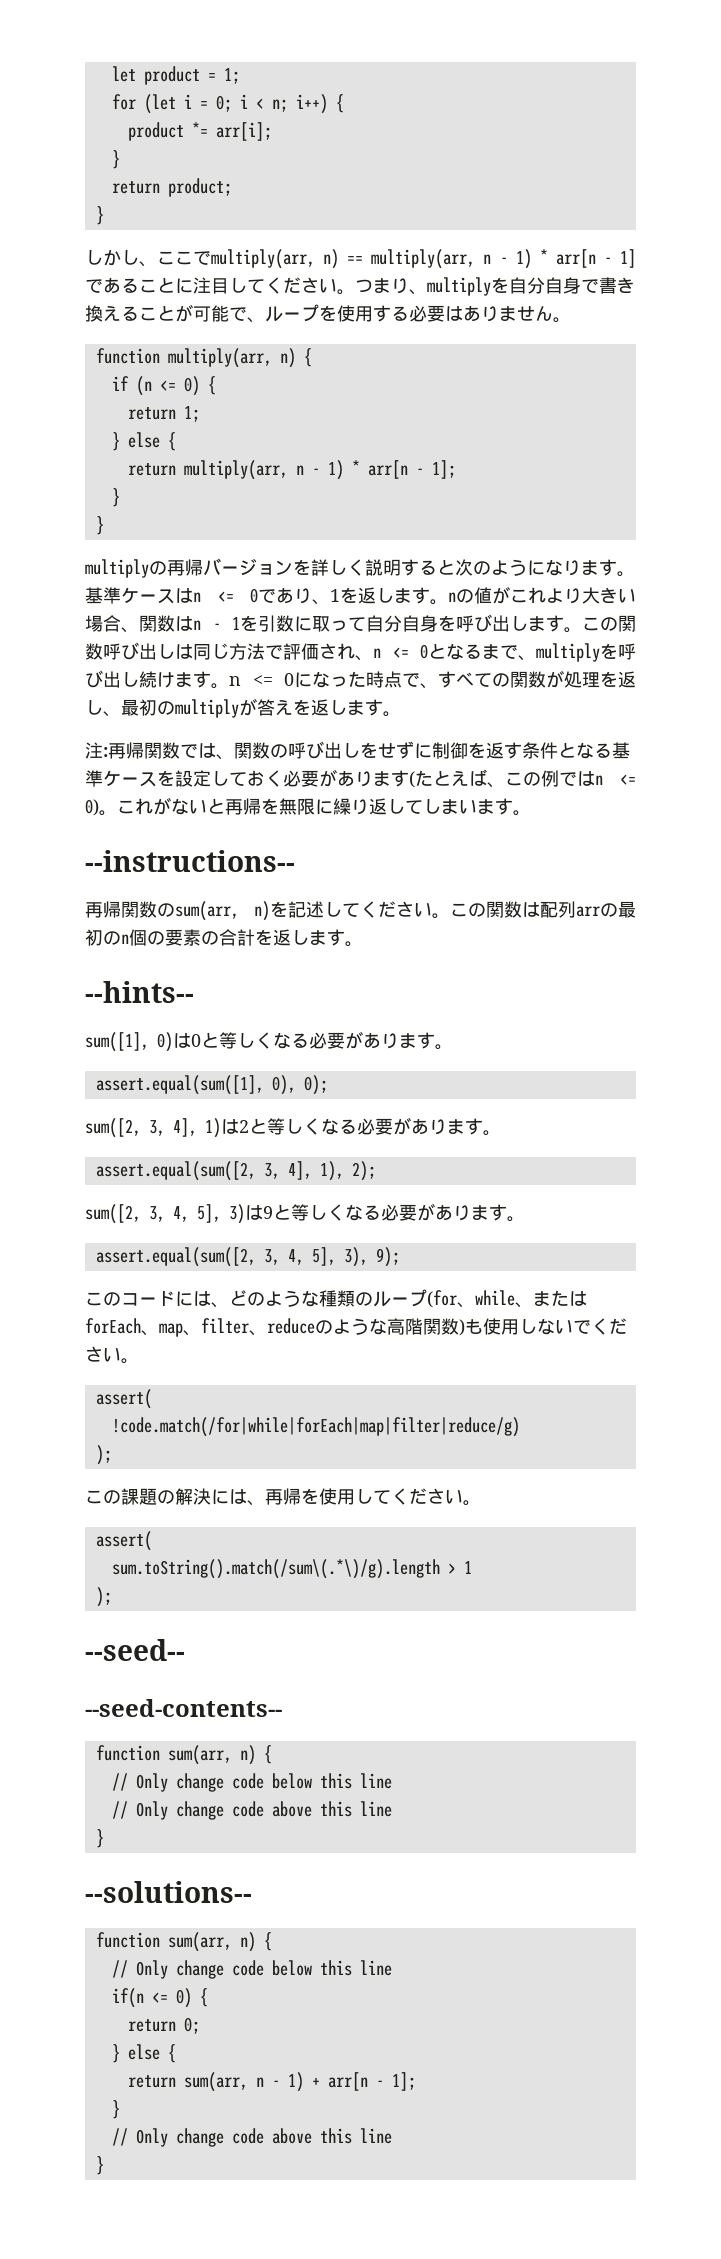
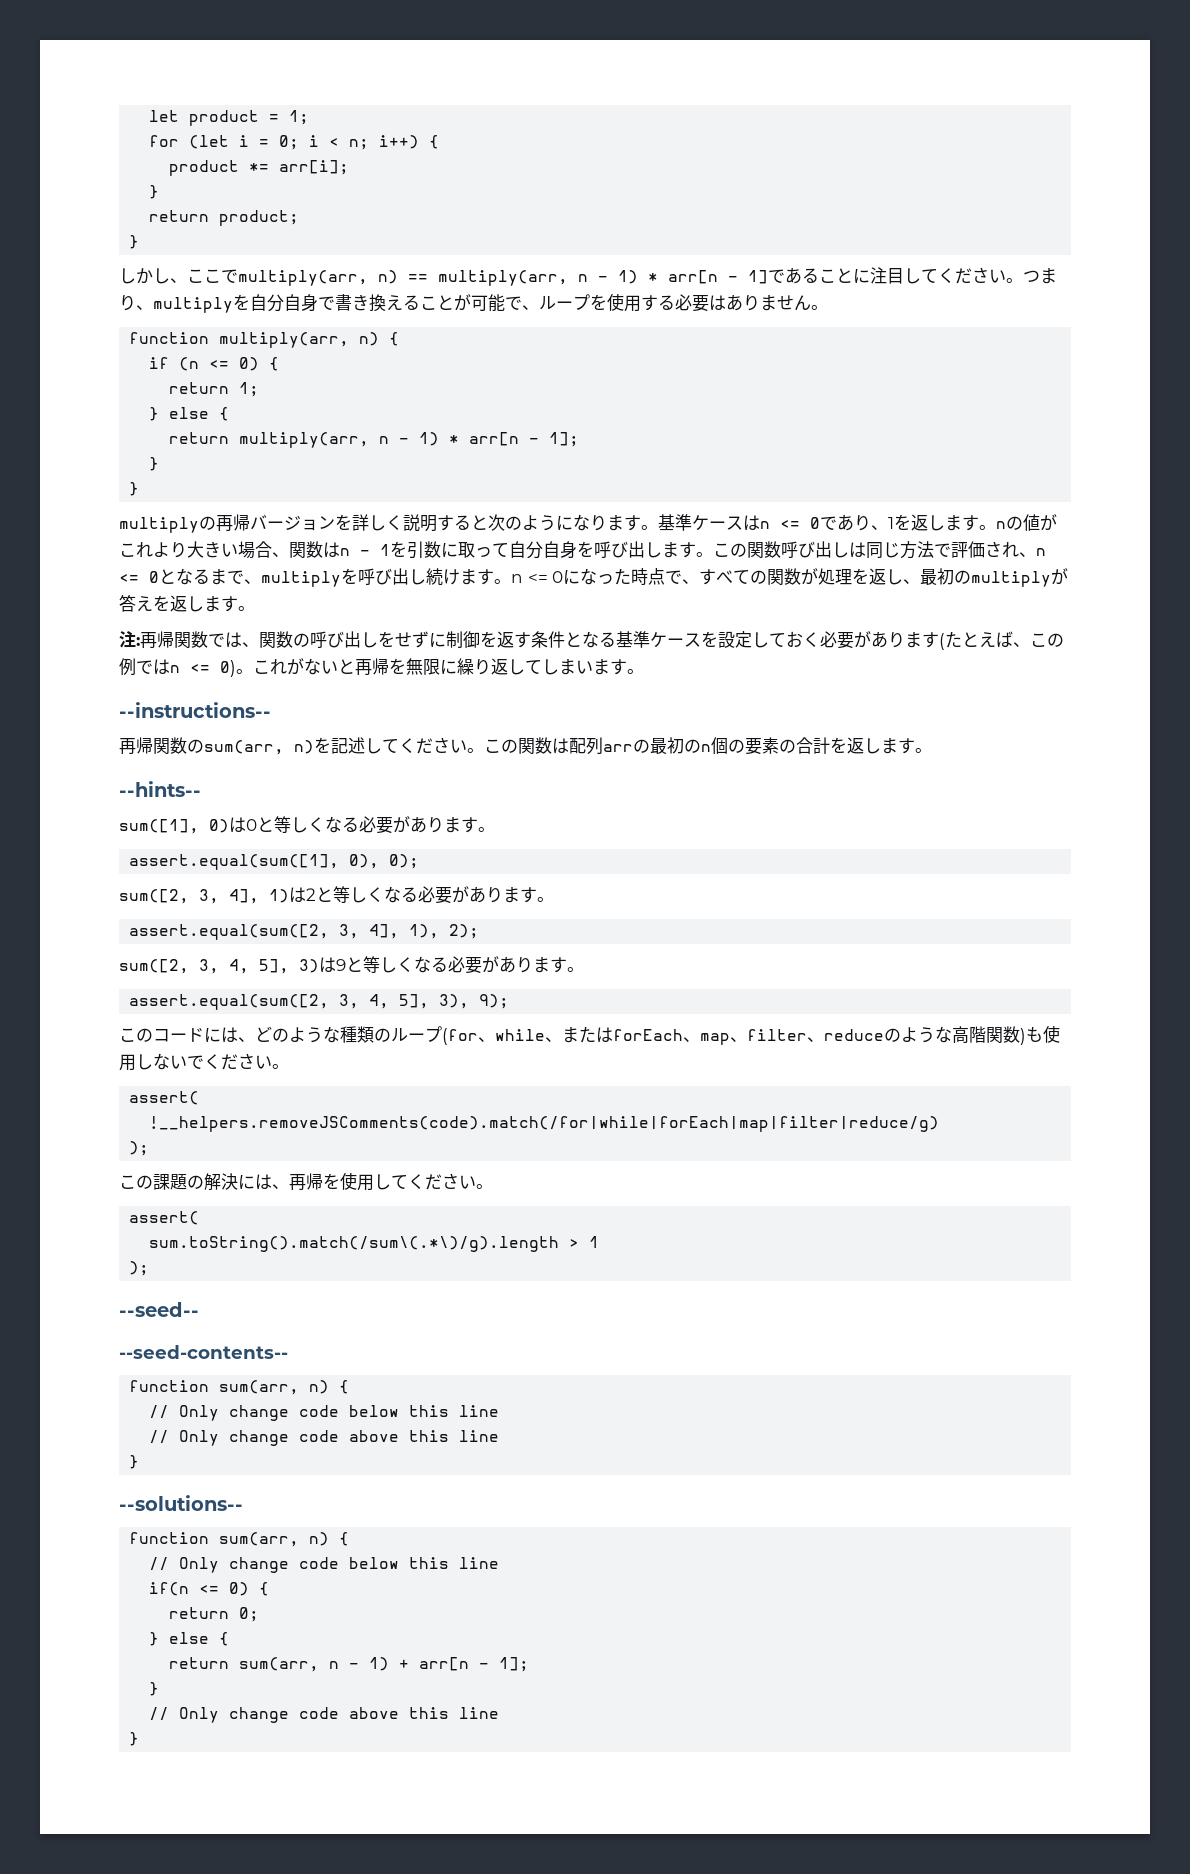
[111,1417,520,1437] !code.match(/for|while|forEach|map|filter|reduce/g) -> [149,1116,940,1132] !__helpers.removeJSComments(code).match(/for|while|forEach|map|filter|reduce/g)

